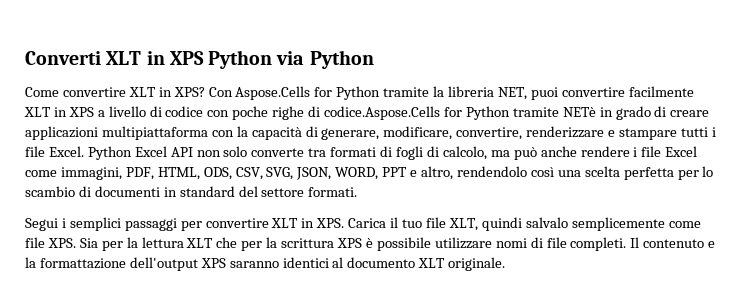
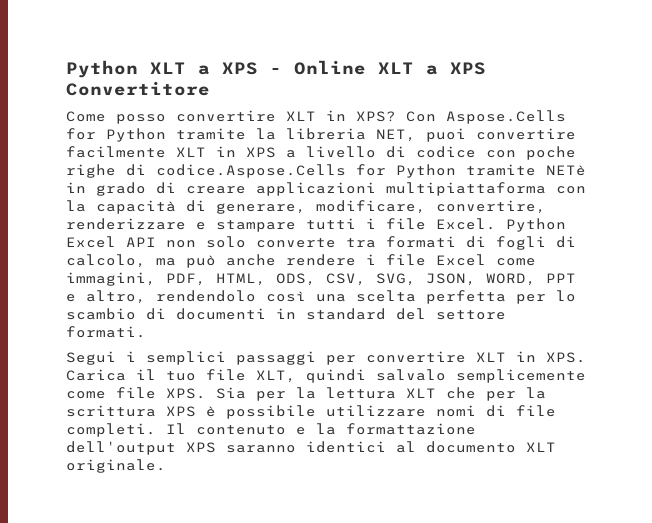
[25,50,374,69] Converti XLT in XPS Python via Python -> [66,60,486,78] [66,81,210,96] Python XLT a XPS - Online XLT a XPS Convertitore
(59, 92) none -> [116,114,166,124] posso

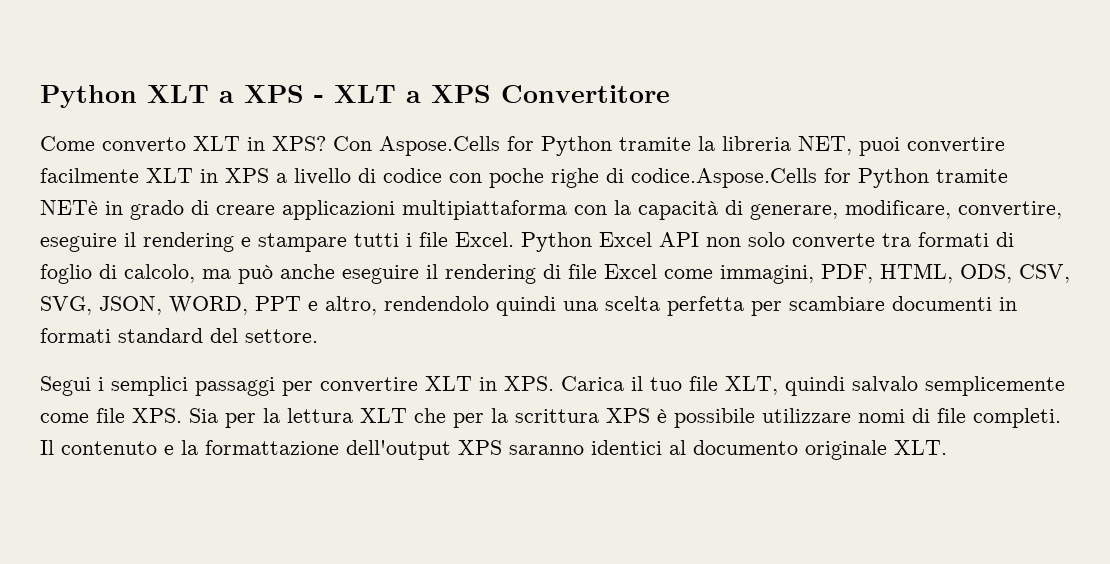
[294,60,366,75] Online -> (324, 99) none
[116,110,276,124] posso convertire -> [102,137,186,153] converto
[66,218,186,230] renderizzare -> [40,232,234,252] eseguire il rendering
[496,236,546,250] fogli -> [40,264,92,284] foglio
[286,254,376,266] rendere i -> [342,264,561,284] eseguire il rendering di
[266,291,306,302] così -> [496,296,556,316] quindi
[556,290,576,302] [66,308,166,320] lo scambio di -> [789,296,885,311] scambiare
(296, 313) none -> [40,328,111,343] formati
[436,310,506,320] [66,326,146,338] settore formati. -> [245,329,318,343] settore.
[526,442,556,452] [66,459,166,473] XLT originale. -> [805,440,947,460] originale XLT.

